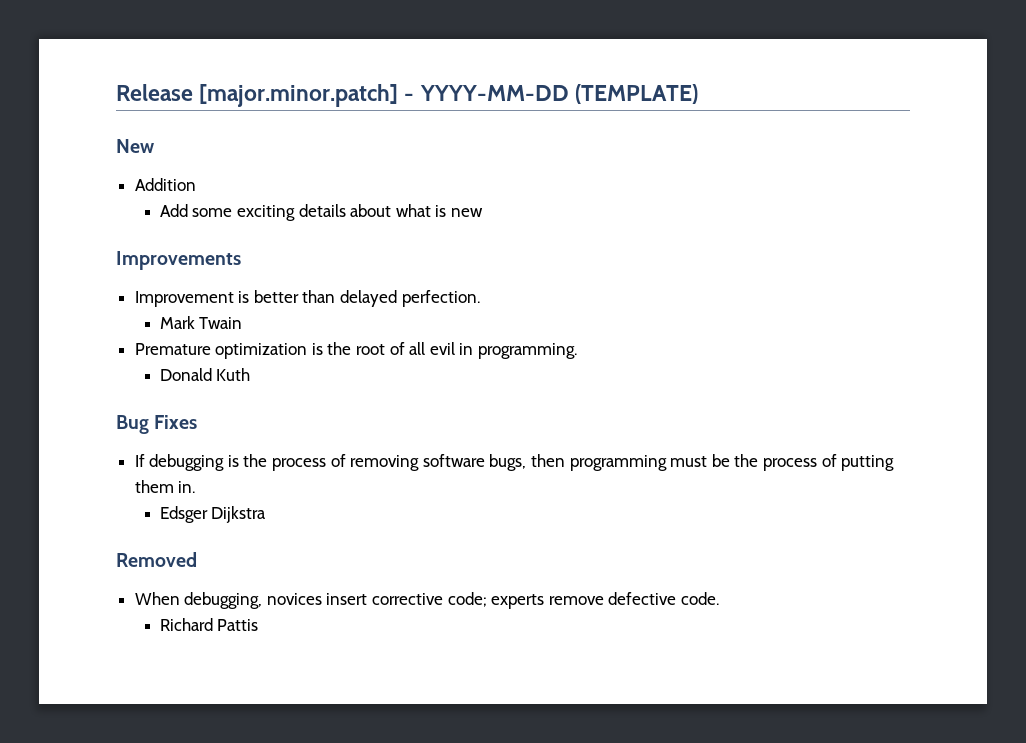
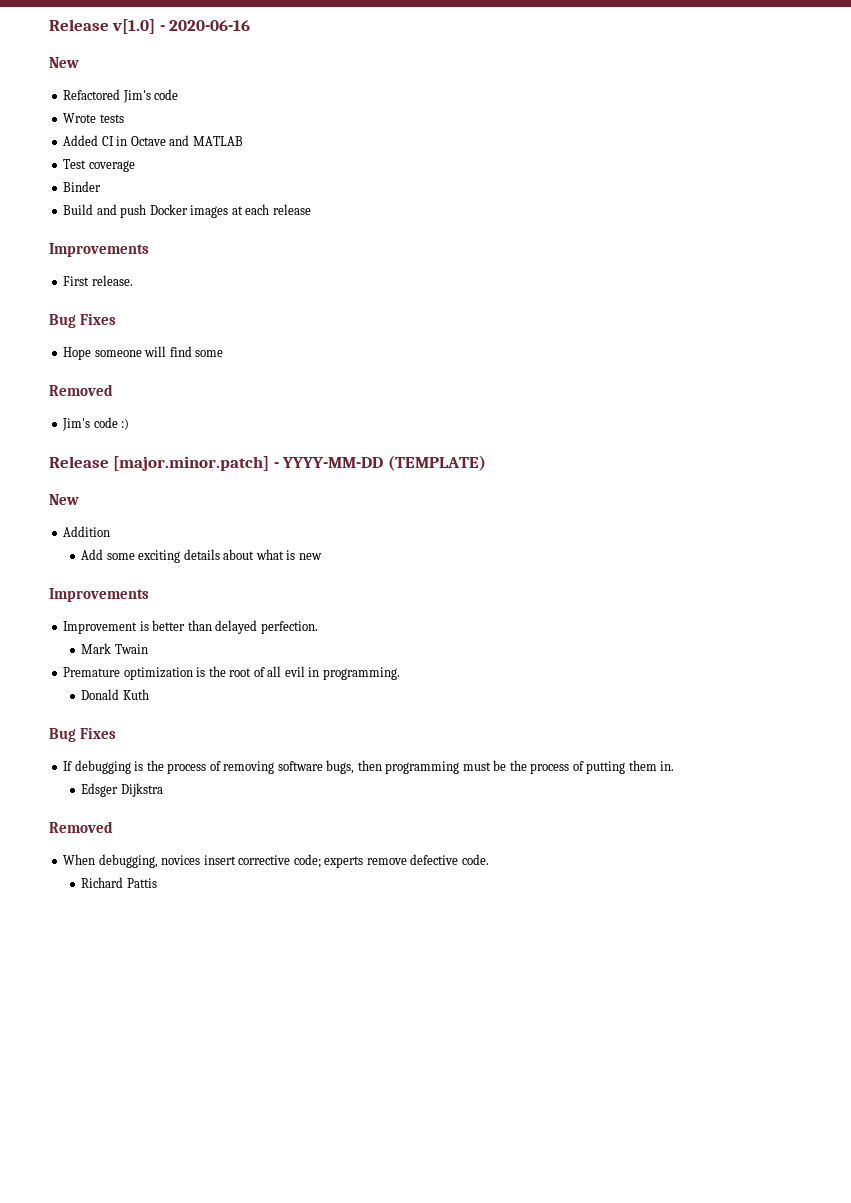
[116,84,193,101] Release -> [49,19,251,34] [49,57,79,68] [63,89,179,103] [63,113,124,123] [63,135,243,146] [63,159,135,172] [63,181,102,192] [63,204,311,218] [49,243,149,257] [63,275,133,286] [49,313,116,328] [63,346,224,360] [49,384,113,396] [62,417,130,431] [49,456,109,468] Release v[1.0] - 2020-06-16 // New // Refactored Jim's code // Wrote tests // Added CI in Octave and MATLAB // Test coverage // Binder // Build and push Docker images at each release // Improvements // First release. // Bug Fixes // Hope someone will find some // Removed // Jim's code :) // Release

